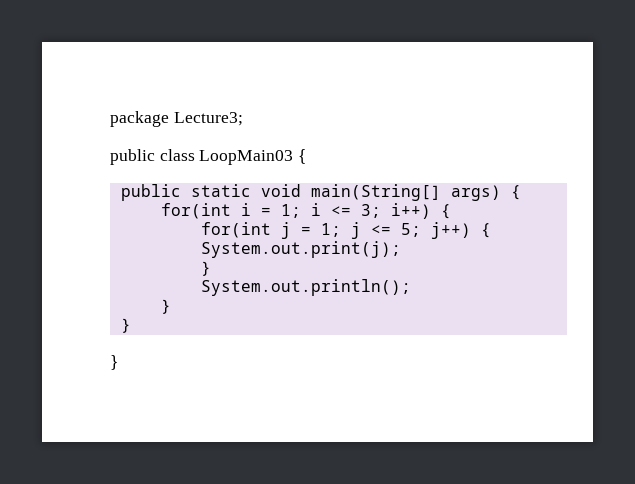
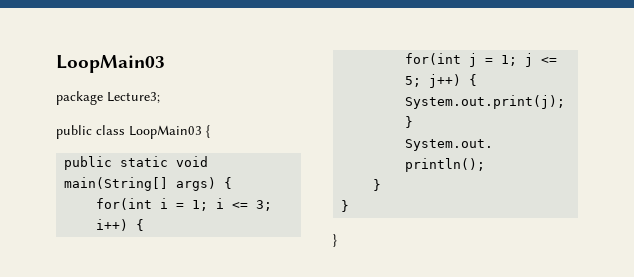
(110, 119) none -> [56,55,165,73] LoopMain03 //

